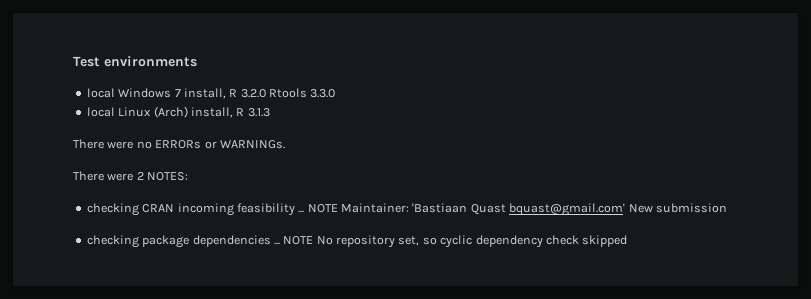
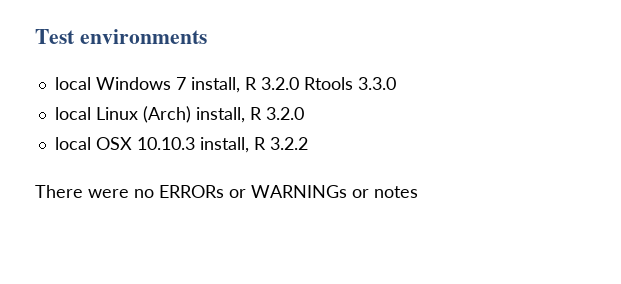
[247,108,270,117] 3.1.3 -> [265,107,304,120] [54,137,308,153] 3.2.0 // local OSX 10.10.3 install, R 3.2.2
[219,140,285,149] [73,171,189,181] [86,203,727,216] [86,235,628,248] WARNINGs. // There were 2 NOTES: // checking CRAN incoming feasibility ... NOTE Maintainer: 'Bastiaan Quast bquast@gmail.com' New submission // checking package dependencies ... NOTE No repository set, so cyclic dependency check skipped -> [251,185,418,198] WARNINGs or notes

